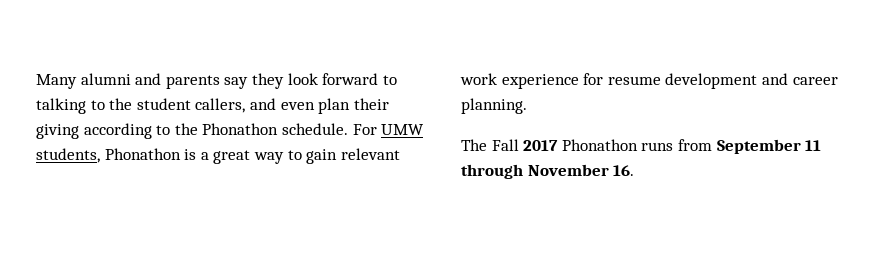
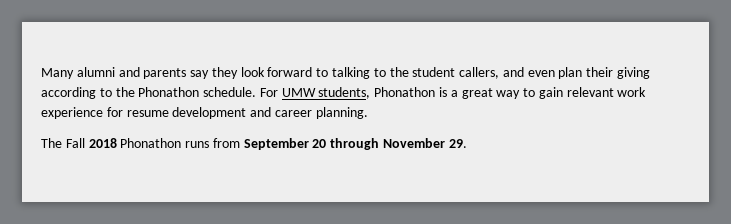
[523,140,559,151] 2017 -> [88,138,117,148] 2018
[805,140,822,151] 11 -> [312,139,327,148] 20
[613,165,635,176] 16. -> [448,139,467,148] 29.

